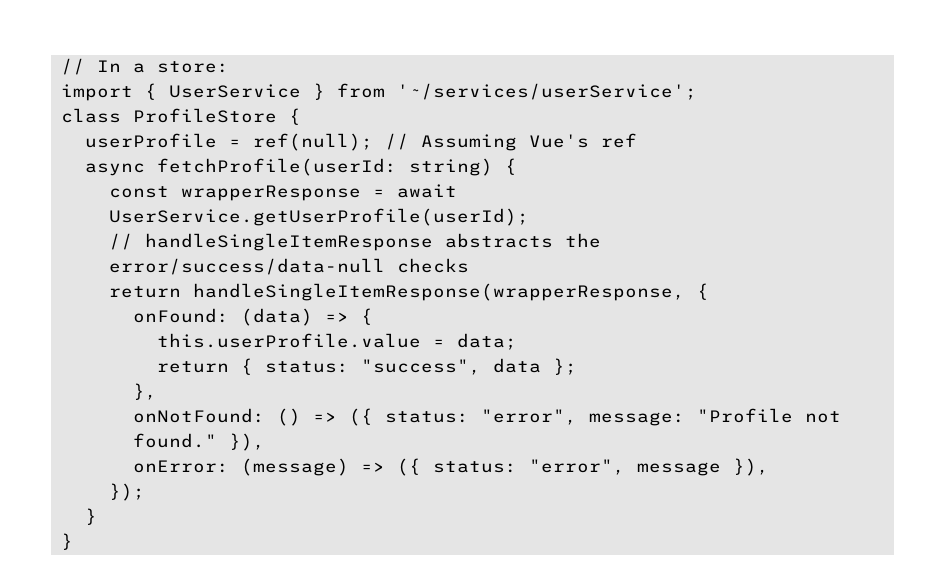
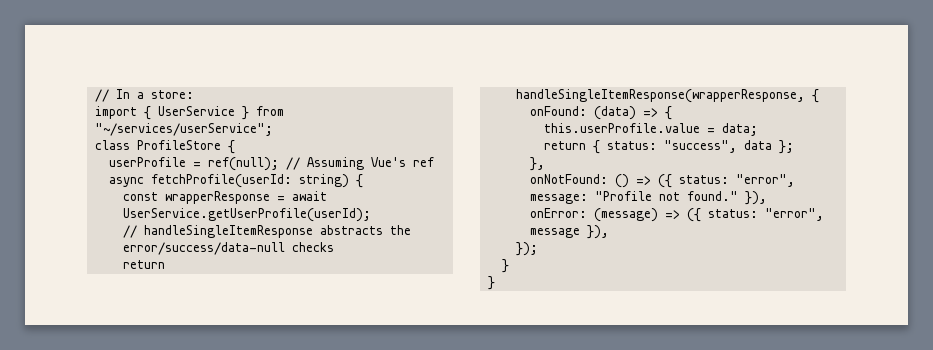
[396,83,697,100] '~/services/userService'; -> [94,123,273,136] "~/services/userService";

